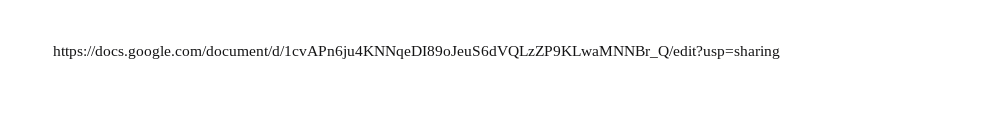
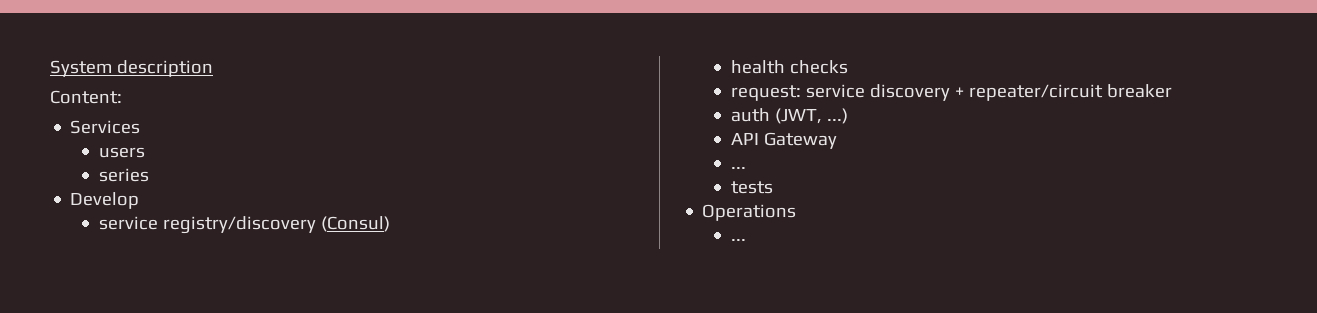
[53,46,780,59] https://docs.google.com/document/d/1cvAPn6ju4KNNqeDI89oJeuS6dVQLzZP9KLwaMNNBr_Q/edit?usp=sharing -> [50,60,213,77] [50,90,122,104] [70,120,141,134] [98,147,145,158] [98,168,149,182] [70,192,140,209] [98,216,390,234] [730,60,848,74] [730,84,1172,101] [730,108,848,124] [730,132,837,149] [730,167,746,169] [730,181,773,194] [702,204,797,221] [730,239,746,241] System description // Content: // Services // users // series // Develop // service registry/discovery (Consul) // health checks // request: service discovery + repeater/circuit breaker // auth (JWT, ...) // API Gateway // ... // tests // Operations // ...

